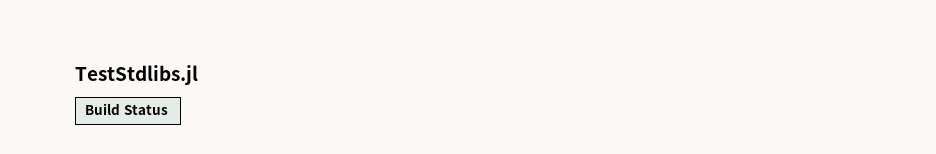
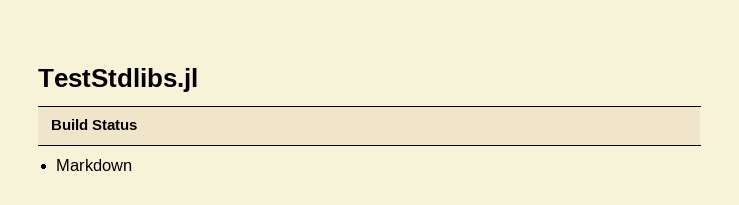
(169, 109) none -> [56,159,133,171] // Markdown

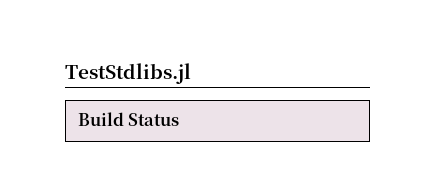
[56,159,133,171] // Markdown -> (180, 119) none

